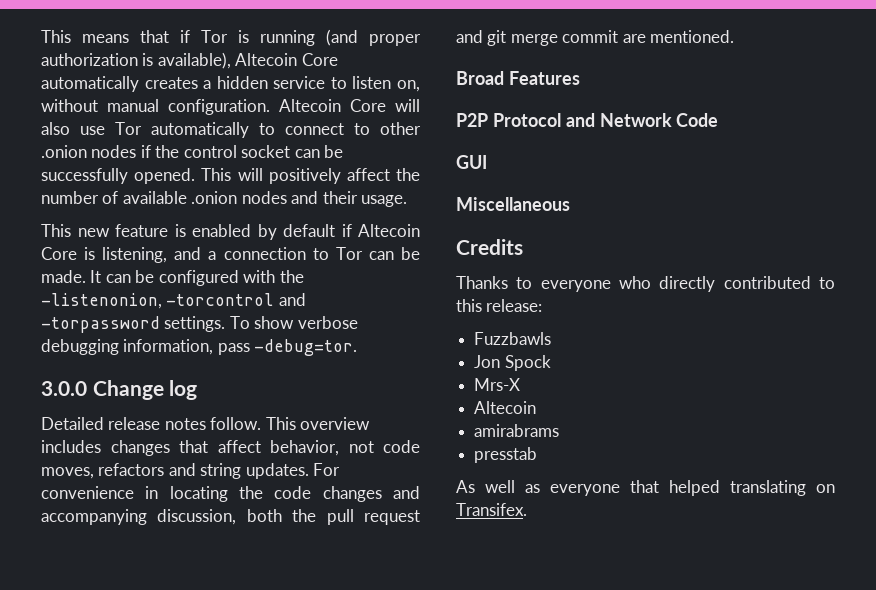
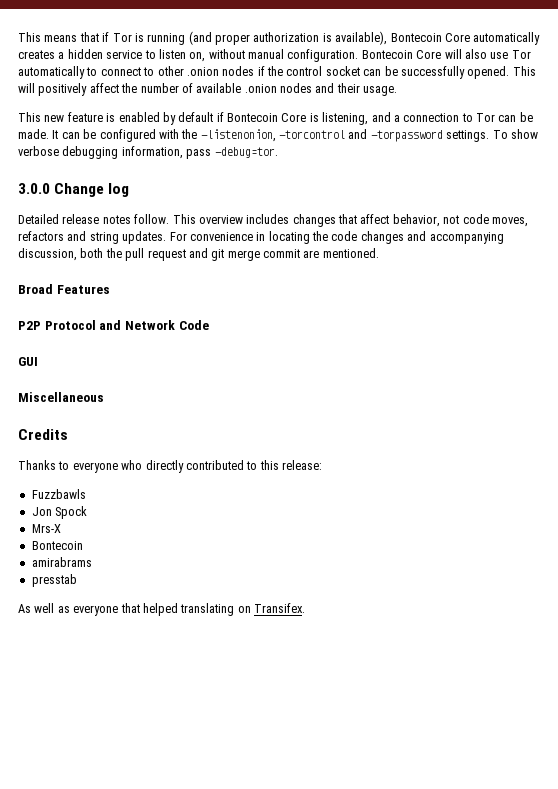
[235,53,298,66] Altecoin -> [390,33,442,42] Bontecoin
[279,99,341,112] Altecoin -> [361,50,413,59] Bontecoin
[358,224,420,237] Altecoin -> [227,113,278,122] Bontecoin
[474,401,537,414] Altecoin -> [31,541,83,550] Bontecoin

